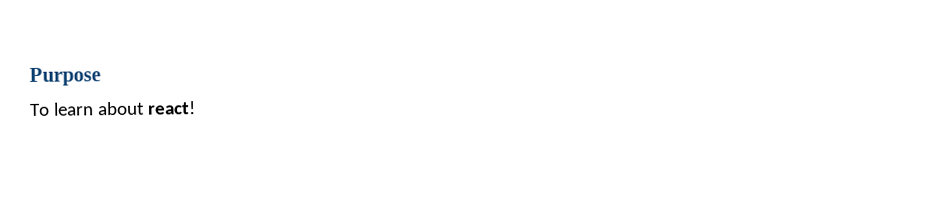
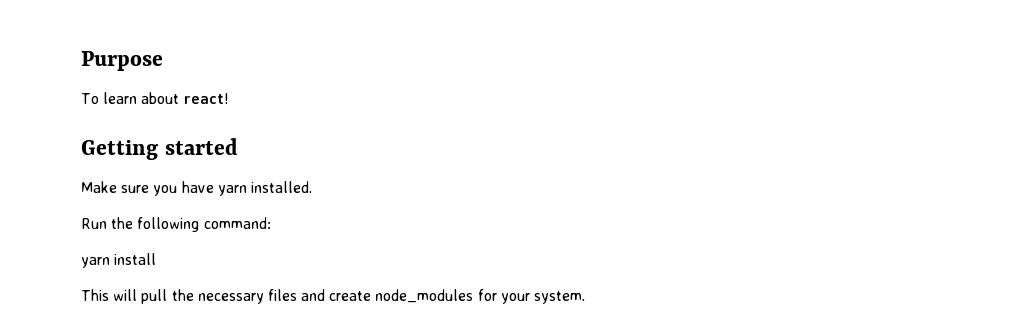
(196, 108) none -> [81,138,238,160] [81,181,312,196] [81,217,271,232] [81,253,157,268] [81,289,586,304] // Getting started // Make sure you have yarn installed. // Run the following command: // yarn install // This will pull the necessary files and create node_modules for your system.

